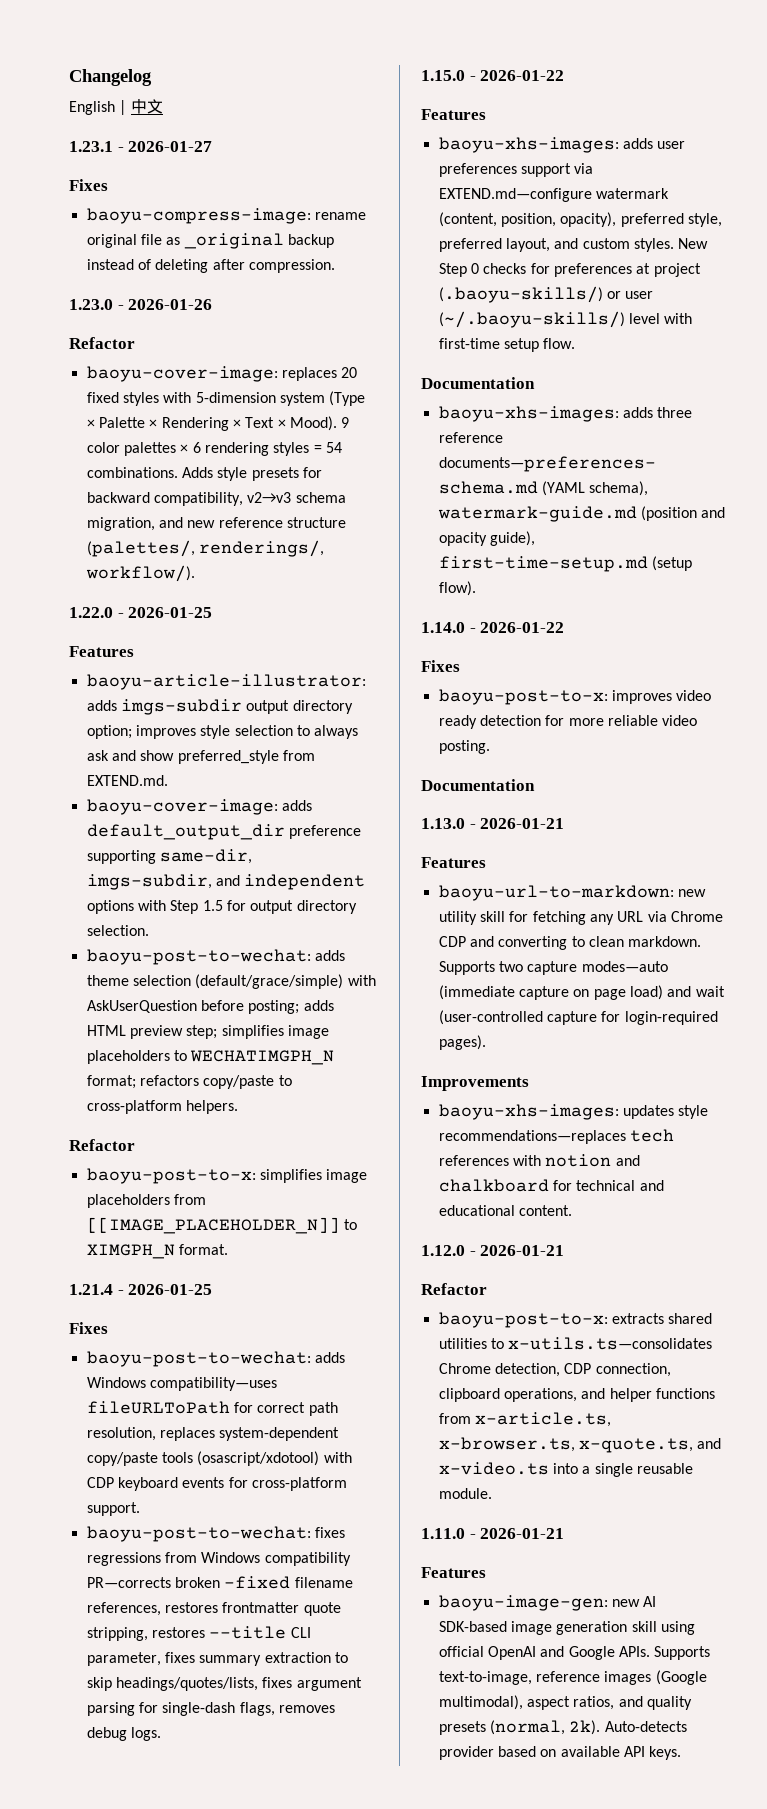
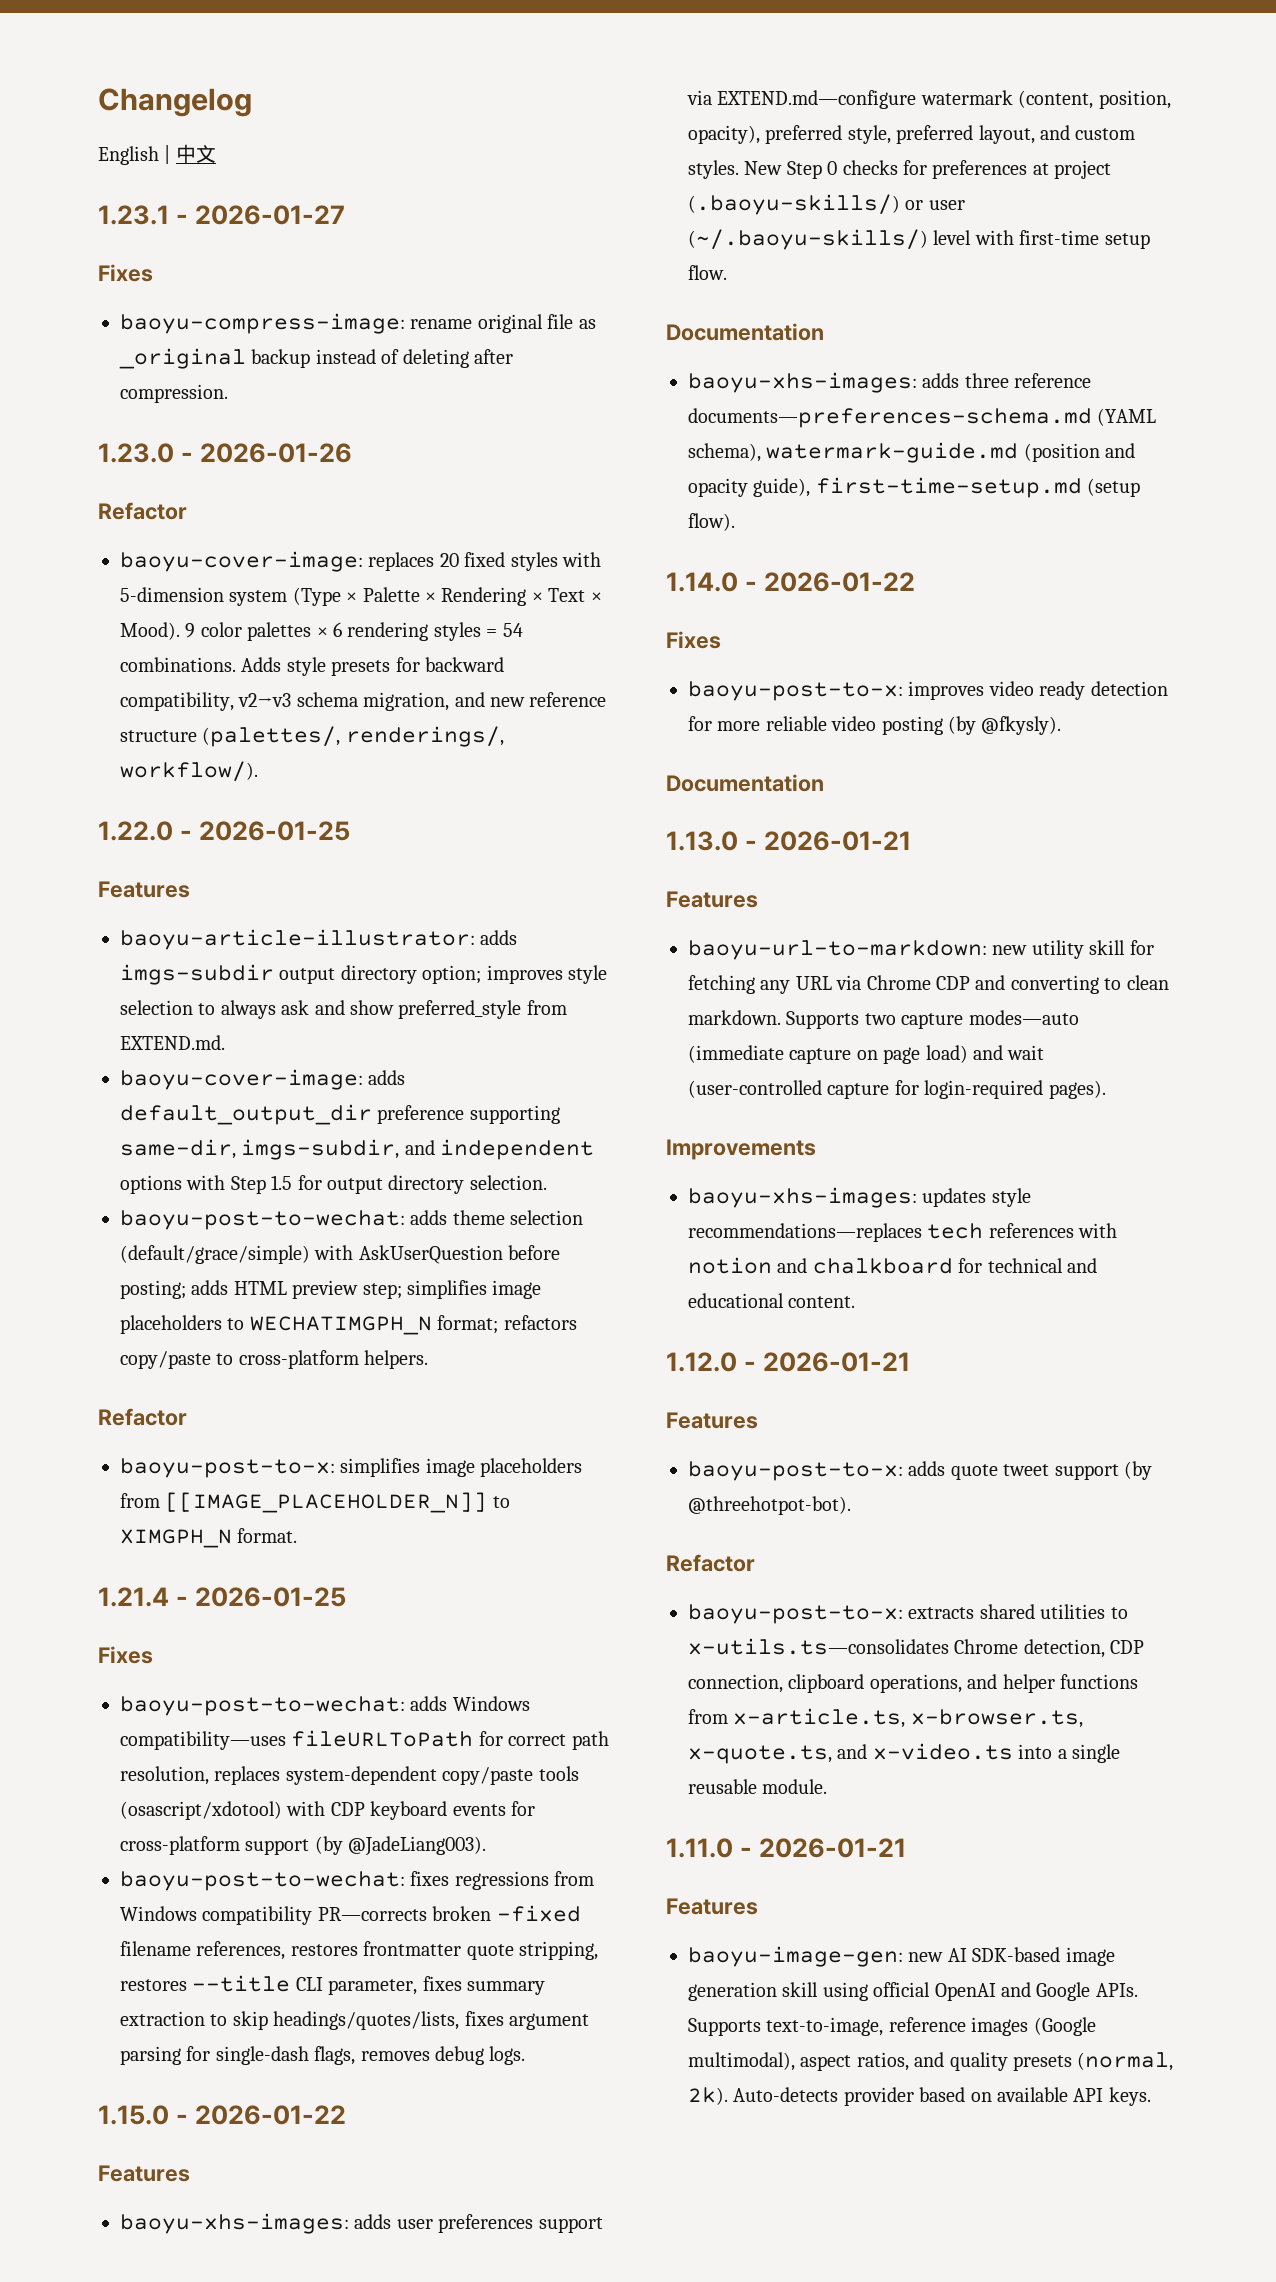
[86,1502,140,1516] support. -> [245,1836,487,1856] support (by @JadeLiang003).
[438,740,490,754] posting. -> [881,716,1062,735] posting (by @fkysly).
(565, 1250) none -> [666,1412,758,1429] [688,1461,1152,1481] [688,1496,851,1515] // Features // baoyu-post-to-x: adds quote tweet support (by @threehotpot-bot).

